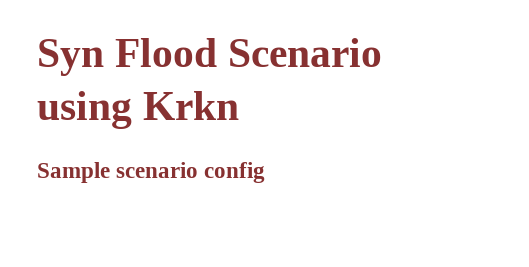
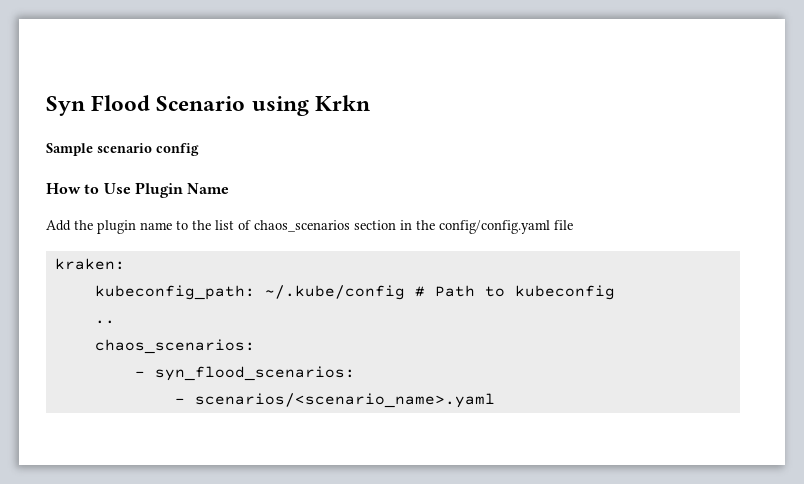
(266, 172) none -> [46,182,230,198] [46,220,573,234] [54,258,125,270] [94,285,615,300] [94,320,115,324] [94,339,255,354] [134,366,355,381] [174,393,495,408] // How to Use Plugin Name // Add the plugin name to the list of chaos_scenarios section in the config/config.yaml file // kraken: // kubeconfig_path: ~/.kube/config # Path to kubeconfig // .. // chaos_scenarios: // - syn_flood_scenarios: // - scenarios/<scenario_name>.yaml

